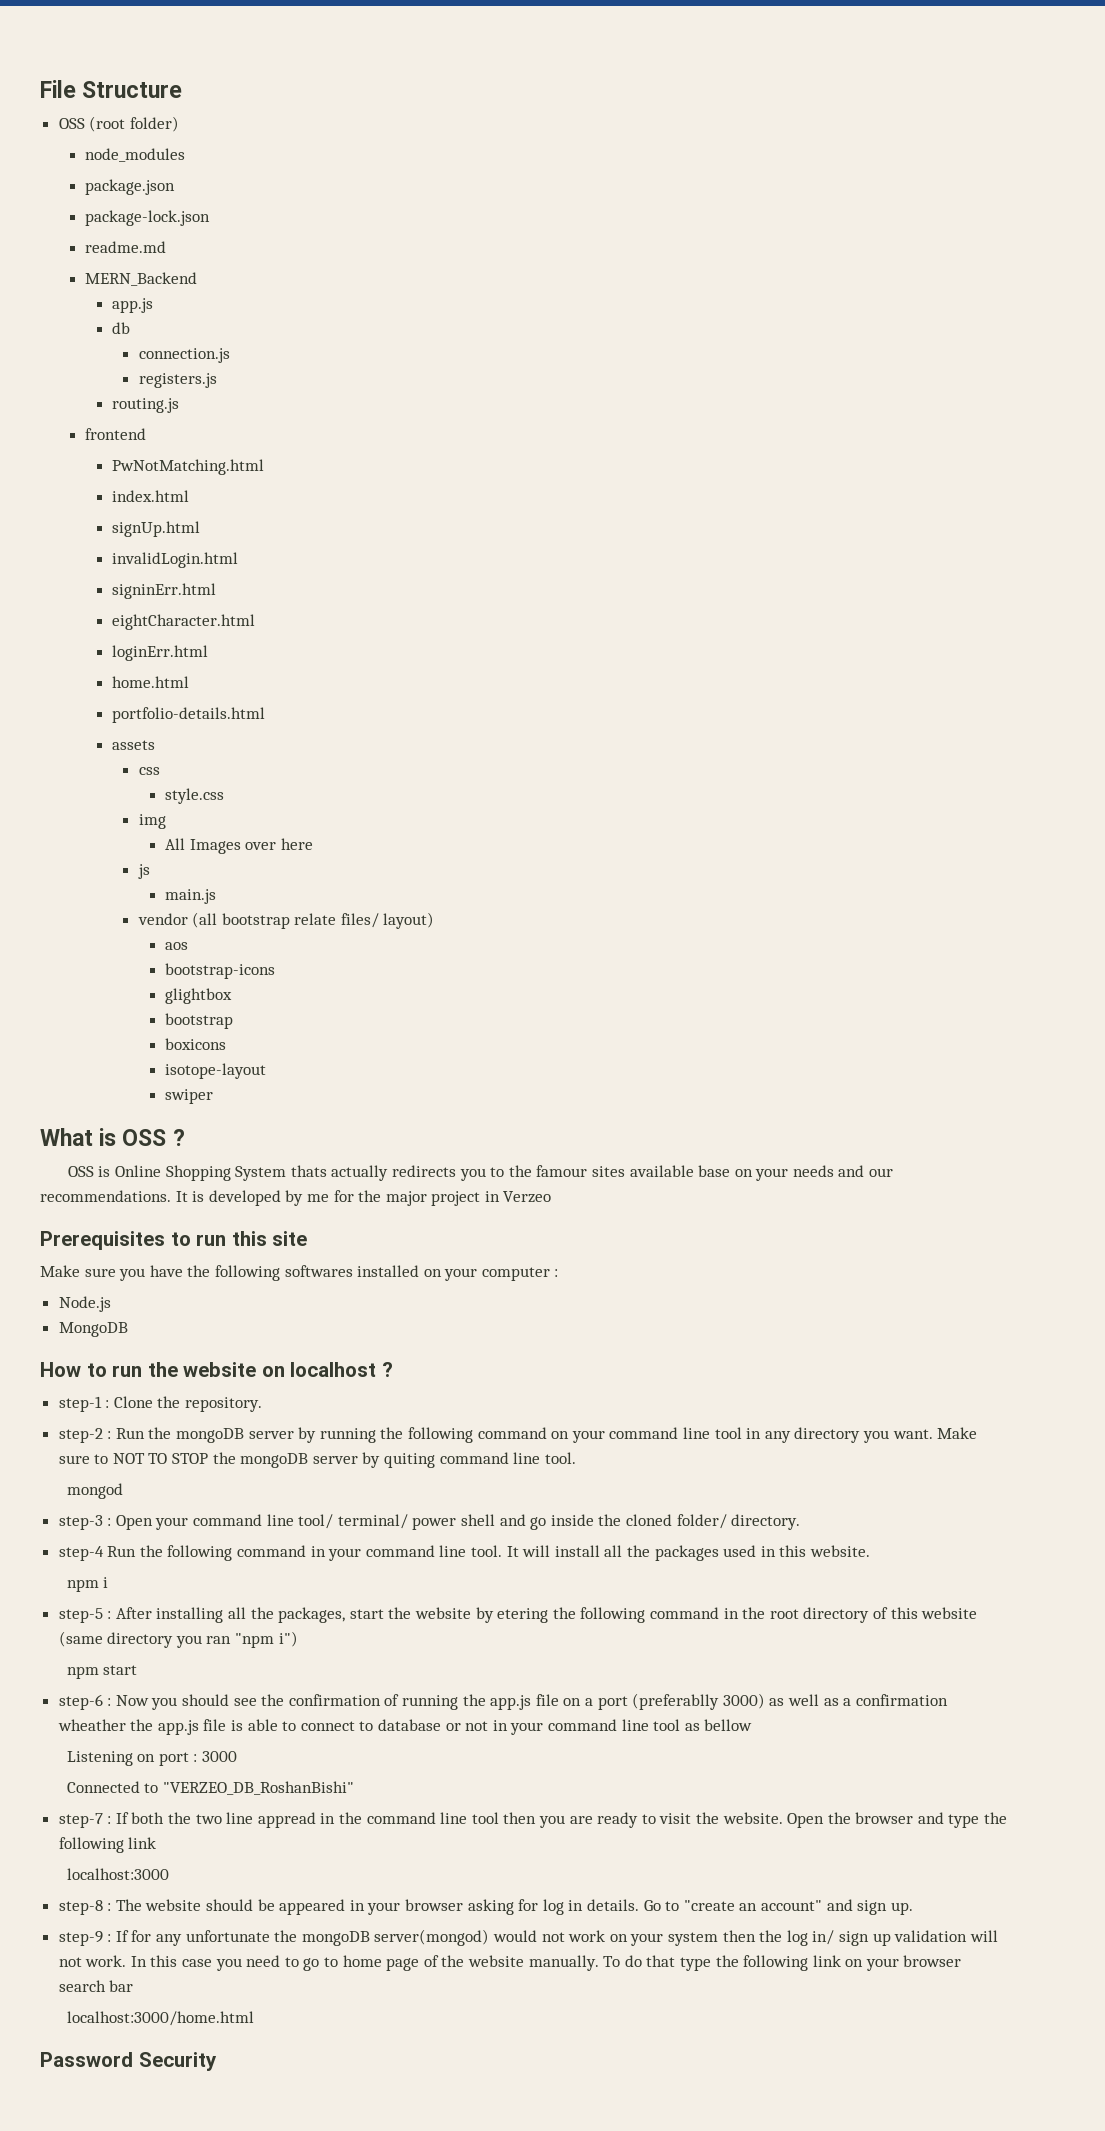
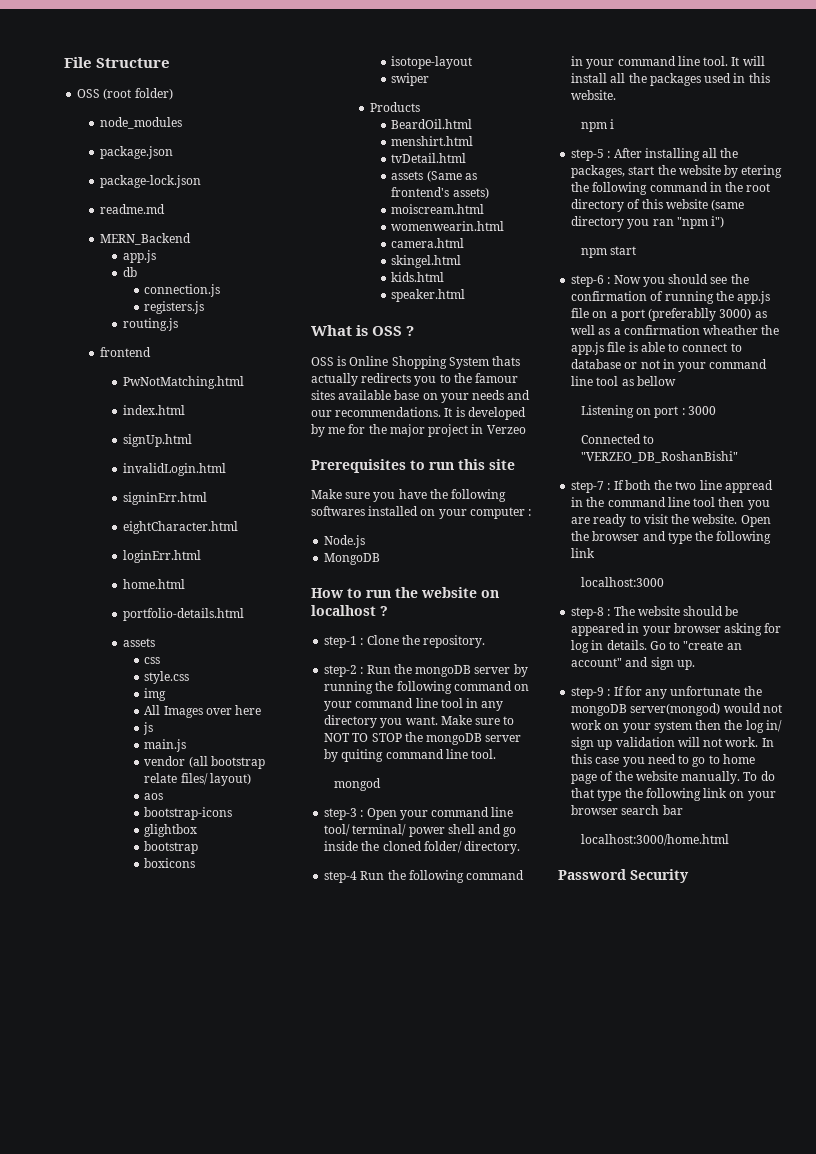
(214, 1096) none -> [370,102,421,112] [391,119,473,129] [391,136,474,146] [391,153,467,163] [391,170,477,182] [391,187,489,199] [391,204,485,214] [391,221,505,231] [391,238,465,248] [391,255,462,268] [391,272,445,282] [391,289,466,302] // Products // BeardOil.html // menshirt.html // tvDetail.html // assets (Same as frontend's assets) // moiscream.html // womenwearin.html // camera.html // skingel.html // kids.html // speaker.html

